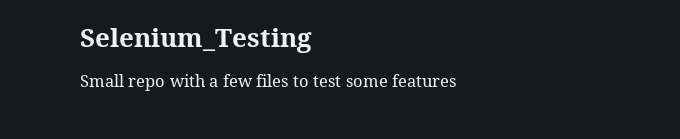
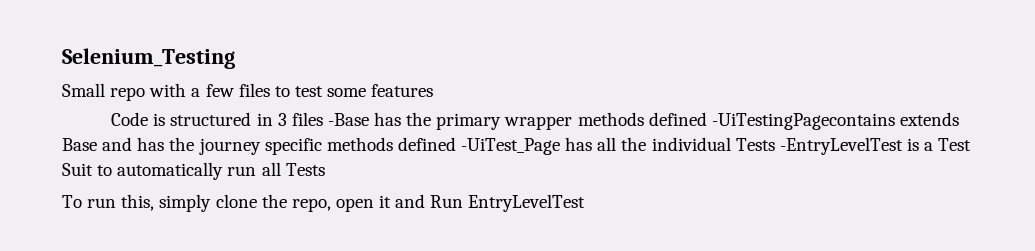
(457, 80) none -> [111,112,959,130] [62,137,972,155] [62,162,325,180] [62,194,586,212] // Code is structured in 3 files -Base has the primary wrapper methods defined -UiTestingPagecontains extends Base and has the journey specific methods defined -UiTest_Page has all the individual Tests -EntryLevelTest is a Test Suit to automatically run all Tests // To run this, simply clone the repo, open it and Run EntryLevelTest

